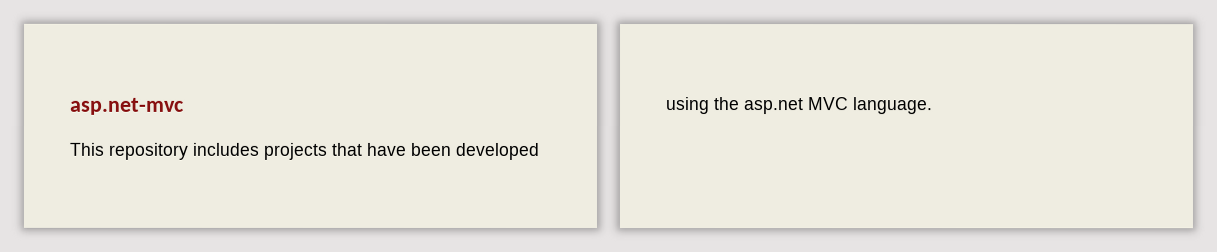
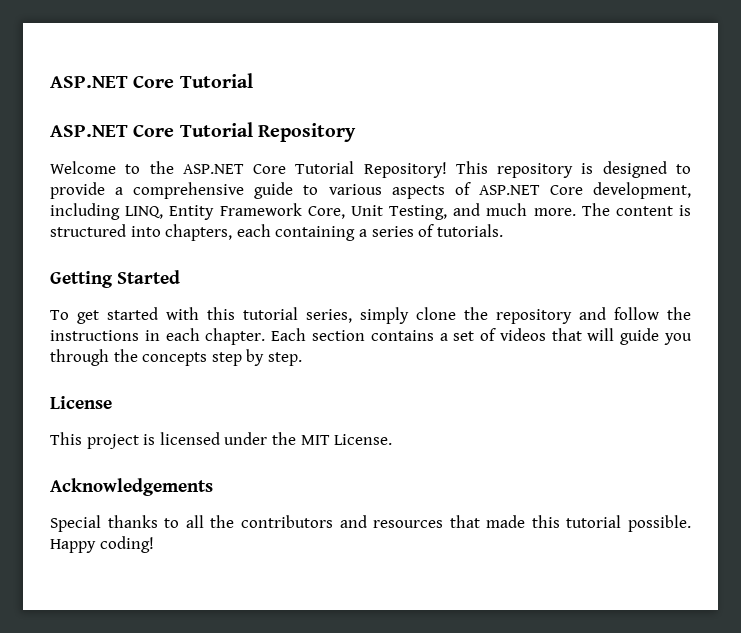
[70,97,184,115] [69,142,539,160] [666,97,933,115] asp.net-mvc // This repository includes projects that have been developed using the asp.net MVC language. -> [50,73,253,88] [50,122,356,142] [50,161,691,178] [50,182,692,199] [50,203,691,220] [50,224,503,241] [50,270,180,288] [50,307,691,324] [50,328,693,345] [50,349,302,366] [50,396,112,409] [50,432,393,449] [50,478,213,496] [50,515,691,532] [50,536,154,553] ASP.NET Core Tutorial // ASP.NET Core Tutorial Repository // Welcome to the ASP.NET Core Tutorial Repository! This repository is designed to provide a comprehensive guide to various aspects of ASP.NET Core development, including LINQ, Entity Framework Core, Unit Testing, and much more. The content is structured into chapters, each containing a series of tutorials. // Getting Started // To get started with this tutorial series, simply clone the repository and follow the instructions in each chapter. Each section contains a set of videos that will guide you through the concepts step by step. // License // This project is licensed under the MIT License. // Acknowledgements // Special thanks to all the contributors and resources that made this tutorial possible. Happy coding!

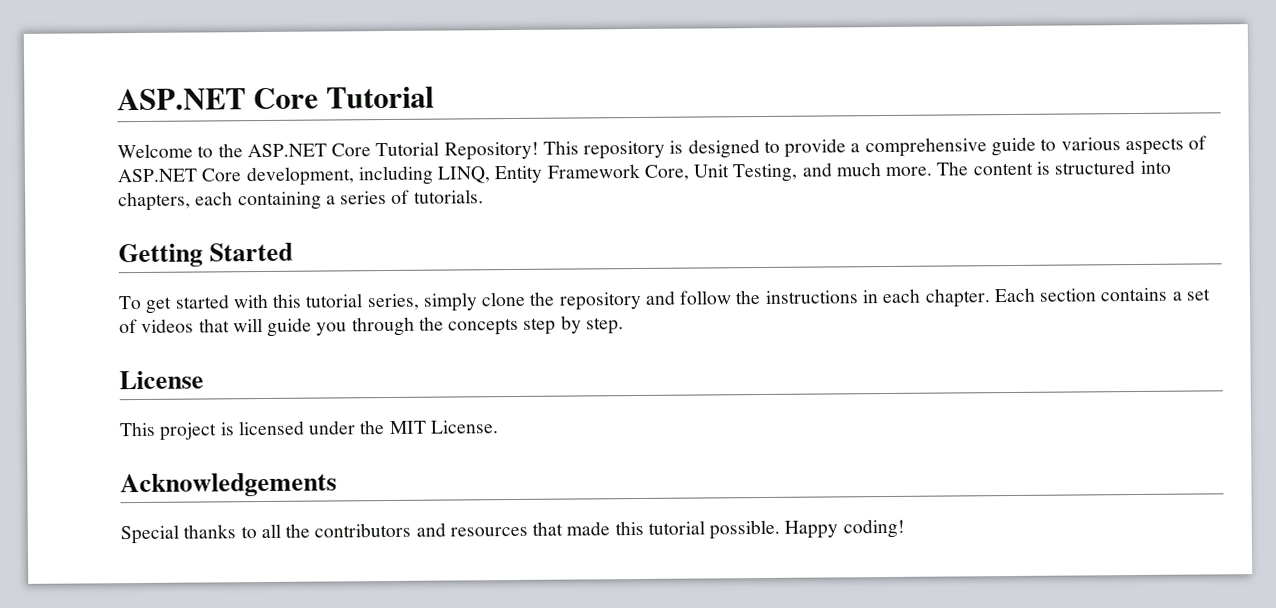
[50,73,253,88] [50,122,356,142] ASP.NET Core Tutorial // ASP.NET Core Tutorial Repository -> [117,86,435,111] ASP.NET Core Tutorial

